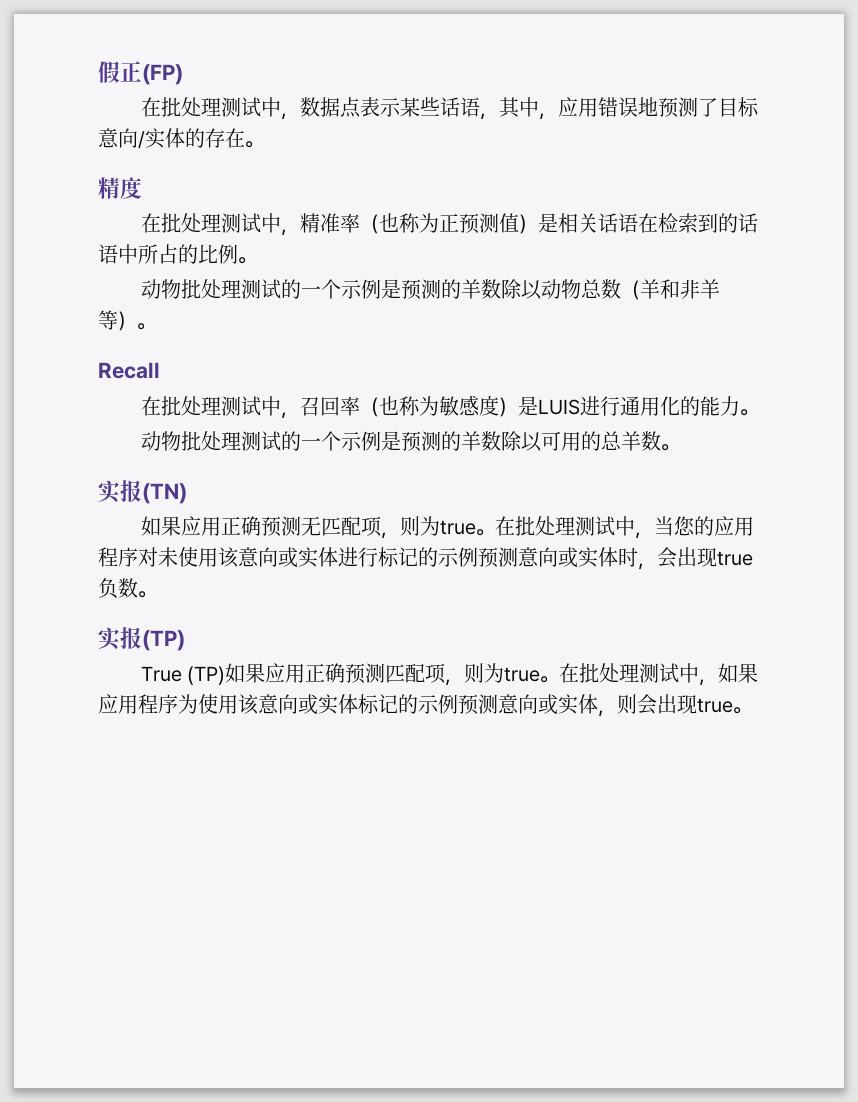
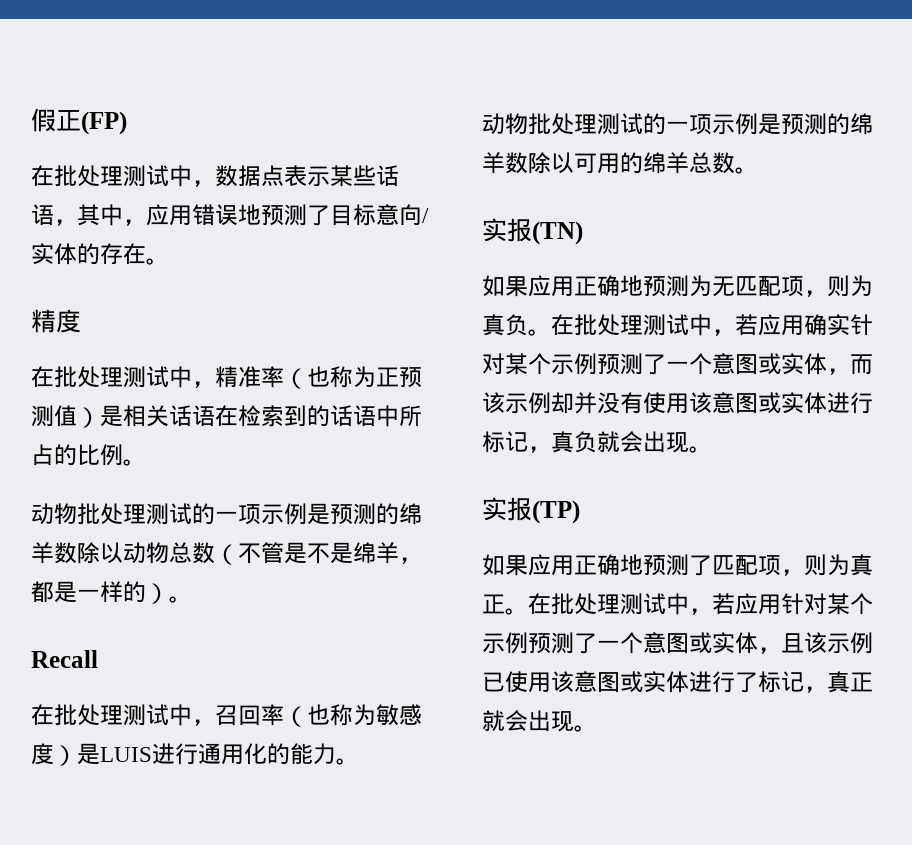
[320,279,461,300] 个示例是预测的 -> [238,503,422,525] 项示例是预测的绵
[639,279,720,299] [98,310,118,330] 羊和非羊等 -> [238,542,422,564] [31,581,146,603] 不管是不是绵羊，都是一样的
[320,431,461,452] 个示例是预测的 -> [689,113,873,135] 项示例是预测的绵
[600,431,641,451] 总羊 -> [643,152,712,174] 绵羊总
[260,516,301,537] 预测 -> [620,275,712,297] 地预测为
[439,516,754,539] [98,547,278,568] true。在批处理测试中，当您的应用程序对未使用该意向 -> [482,314,873,336] [482,353,873,375] [482,392,758,414] 真负。在批处理测试中，若应用确实针对某个示例预测了一个意图或实体，而该示例却并没有使用该意图
[418,547,753,570] [98,578,138,599] 的示例预测意向或实体时，会出现true负数 -> [528,431,689,453] ，真负就会出现
[140,663,758,686] [98,694,733,717] True (TP)如果应用正确预测匹配项，则为true。在批处理测试中，如果应用程序为使用该意向或实体标记的示例预测意向或实体，则会出现true -> [482,554,873,576] [482,593,873,615] [482,632,873,654] [482,671,873,693] [482,710,574,732] 如果应用正确地预测了匹配项，则为真正。在批处理测试中，若应用针对某个示例预测了一个意图或实体，且该示例已使用该意图或实体进行了标记，真正就会出现

